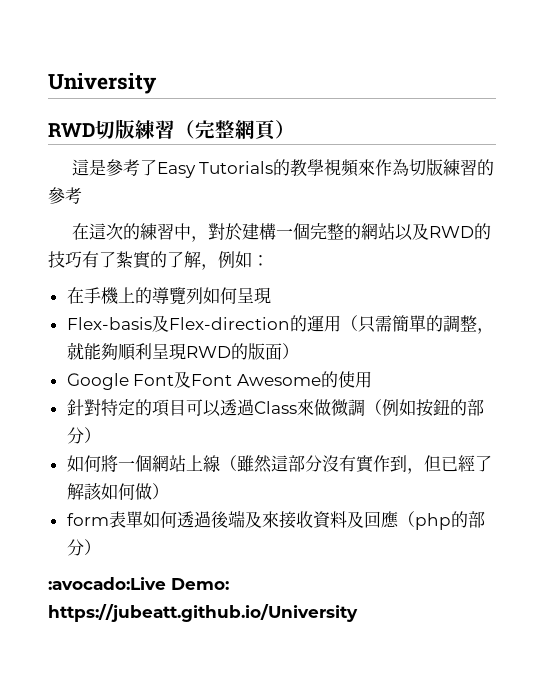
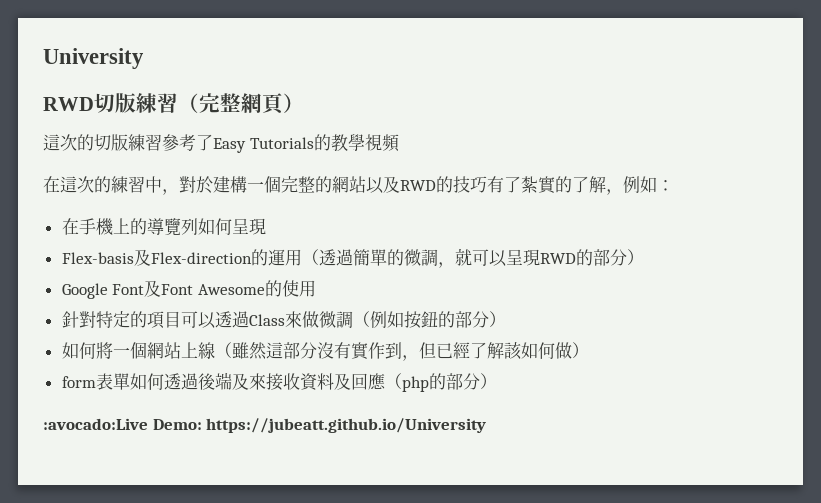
[88,159,106,176] 是 -> [60,134,162,151] 次的切版練習
[358,159,495,176] [48,187,82,204] 來作為切版練習的參考 -> (399, 143) none
[357,315,494,334] [66,342,152,361] 只需簡單的調整，就能夠順利 -> [318,248,507,268] 透過簡單的微調，就可以
[247,343,282,360] 版面 -> [592,249,627,266] 部分

